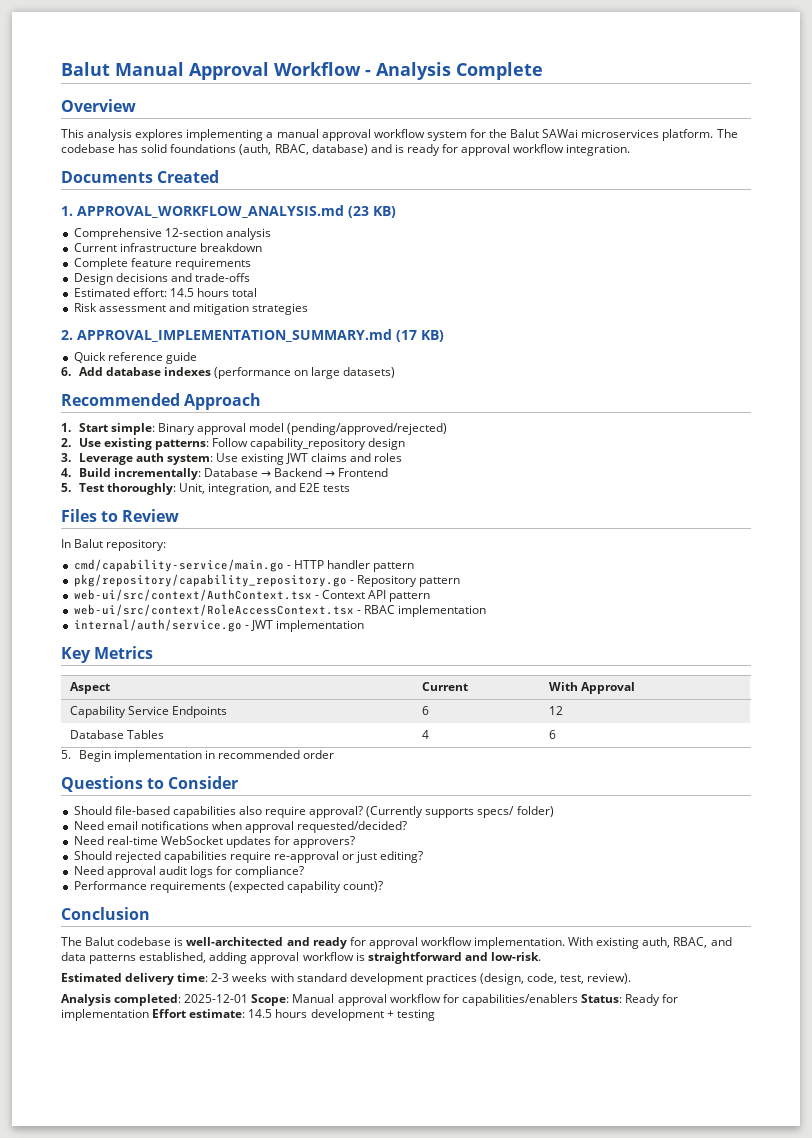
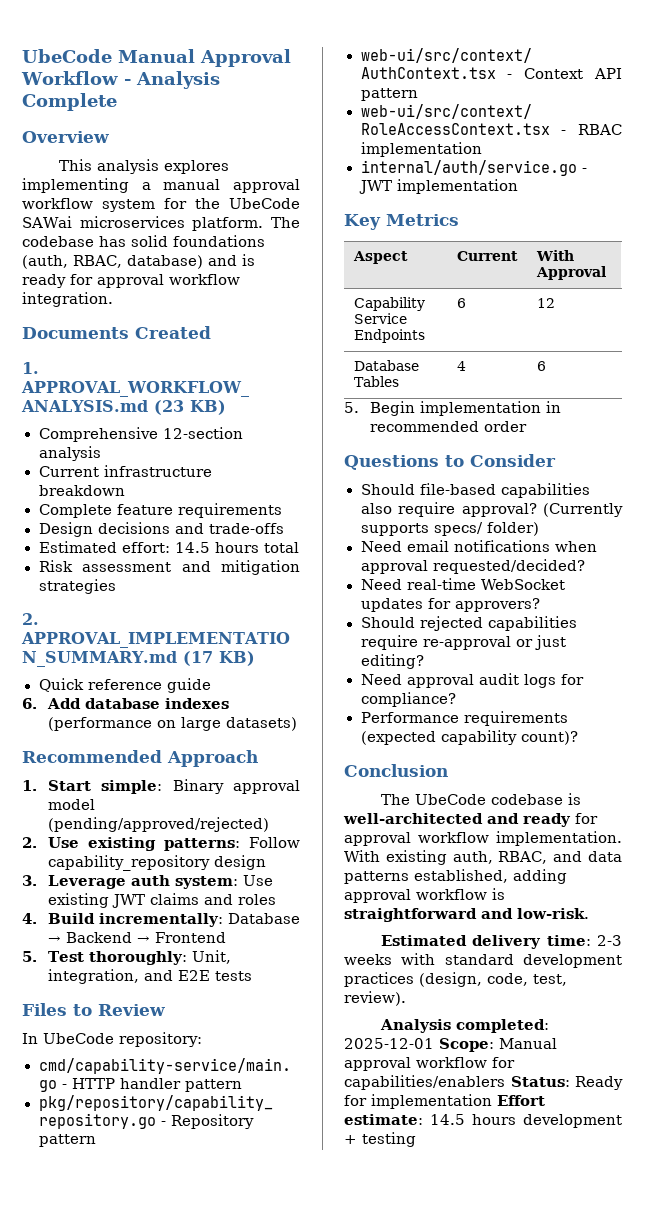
[61,62,110,76] Balut -> [22,49,112,63] UbeCode
[510,129,540,138] Balut -> [229,198,300,209] UbeCode
[74,539,104,548] Balut -> [43,1033,114,1044] UbeCode
[85,937,115,946] Balut -> [414,794,486,805] UbeCode

